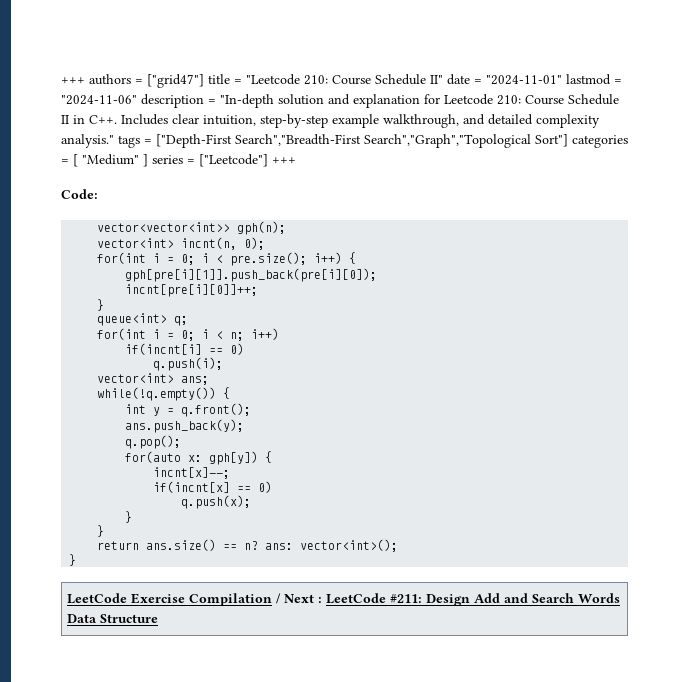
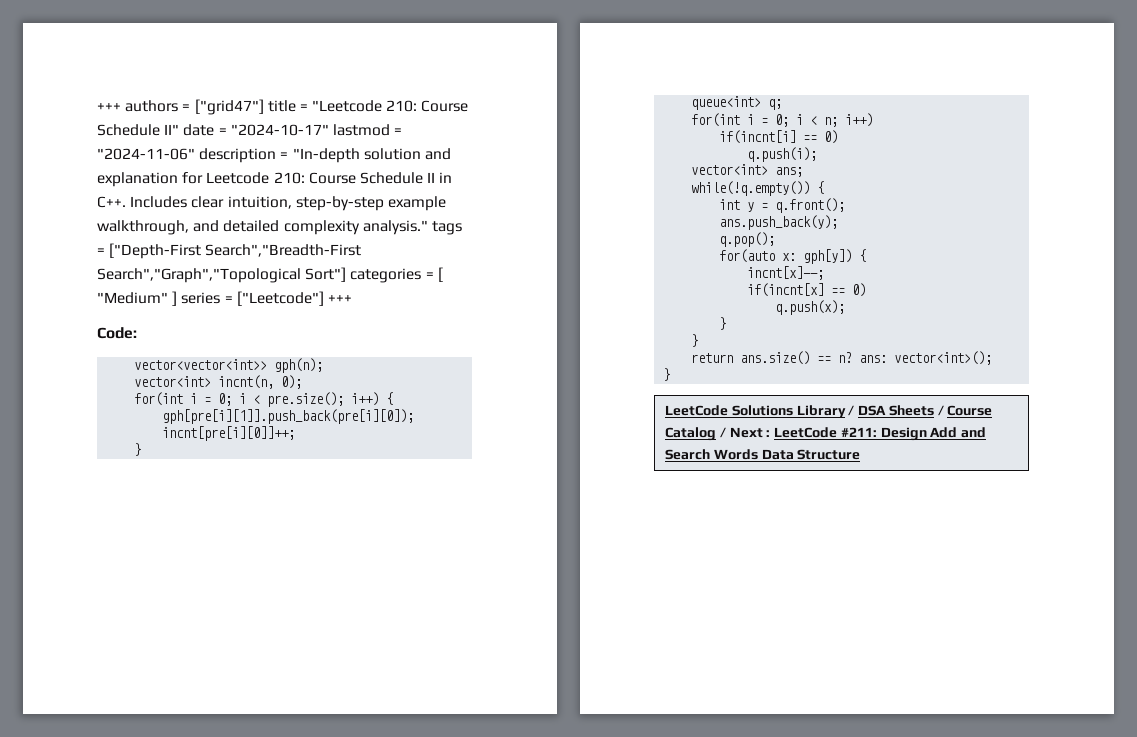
[486,75,562,85] "2024-11-01" -> [230,124,329,136] "2024-10-17"
[130,593,272,606] Exercise Compilation -> [731,405,993,418] [664,427,716,441] Solutions Library / DSA Sheets / Course Catalog

